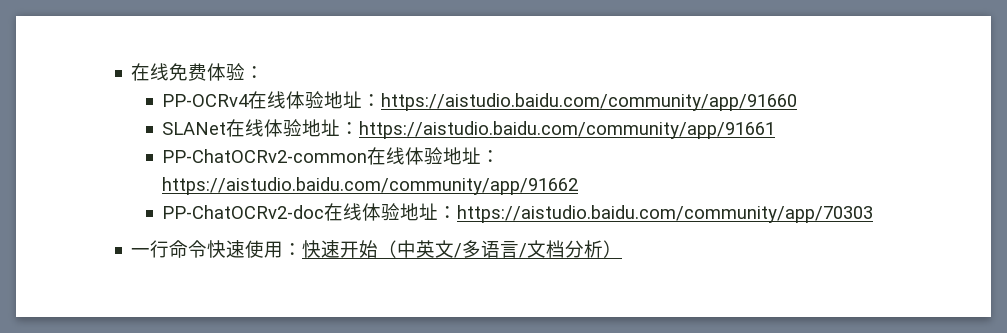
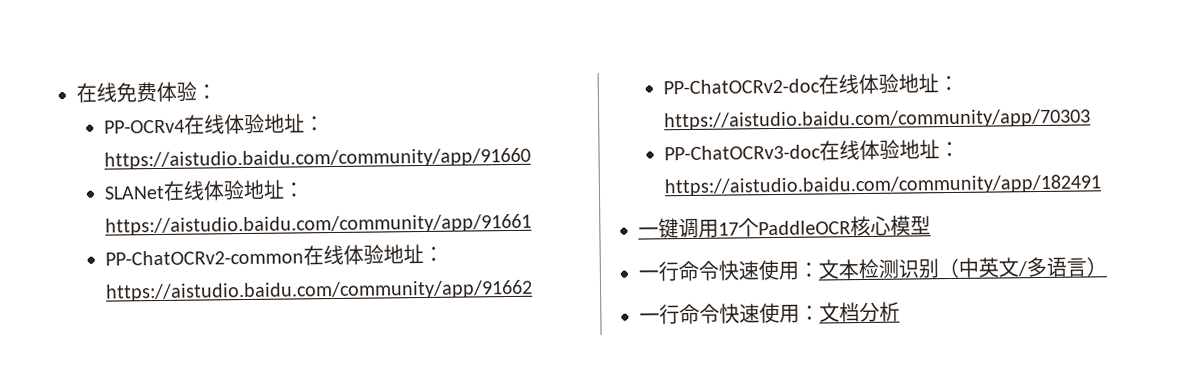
[131,240,379,258] // 一行命令快速使用：快速开始 -> [664,139,961,161] [664,174,1102,197] [638,215,931,239] [638,258,939,282] // PP-ChatOCRv3-doc在线体验地址：https://aistudio.baidu.com/community/app/182491 // 一键调用17个PaddleOCR核心模型 // 一行命令快速使用：文本检测识别
[519,243,528,258] / -> [1086,256,1107,277] [639,302,820,325] ） // 一行命令快速使用：
[603,240,623,258] ） -> (900, 311) none

